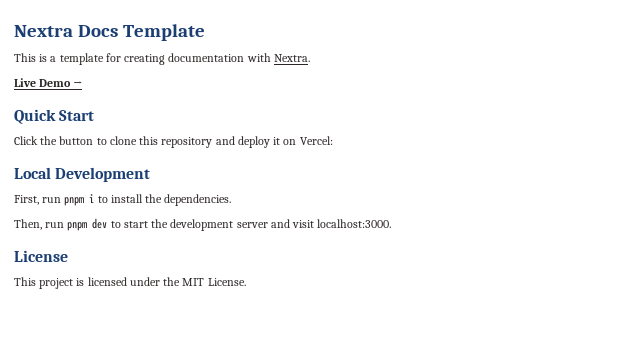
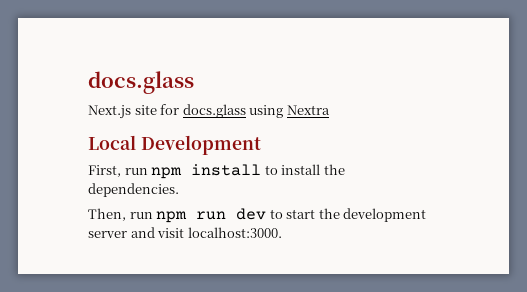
[14,24,205,41] [14,53,310,65] [14,78,83,87] [14,109,95,124] [14,136,333,148] Nextra Docs Template // This is a template for creating documentation with Nextra. // Live Demo → // Quick Start // Click the button to clone this repository and deploy it on Vercel: -> [88,71,194,94] [88,104,330,119] docs.glass // Next.js site for docs.glass using Nextra
[64,194,95,206] pnpm i -> [151,164,262,179] npm install
[67,222,88,231] pnpm -> [156,211,227,223] npm run
[14,250,68,262] [14,277,246,289] // License // This project is licensed under the MIT License. -> (282, 232) none

